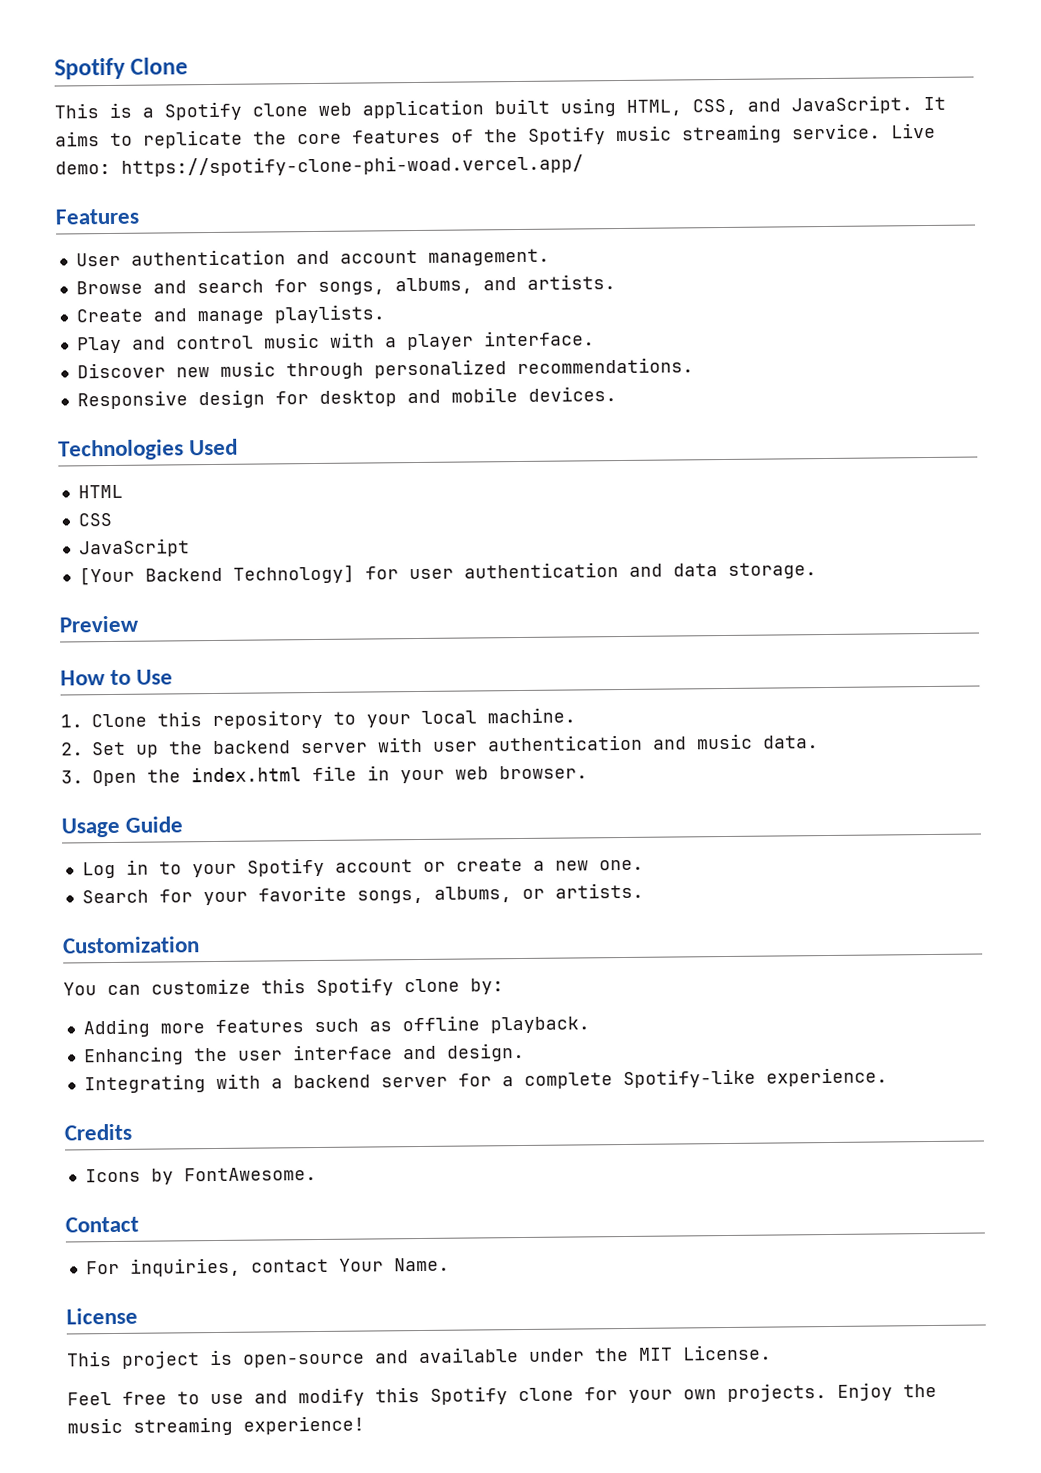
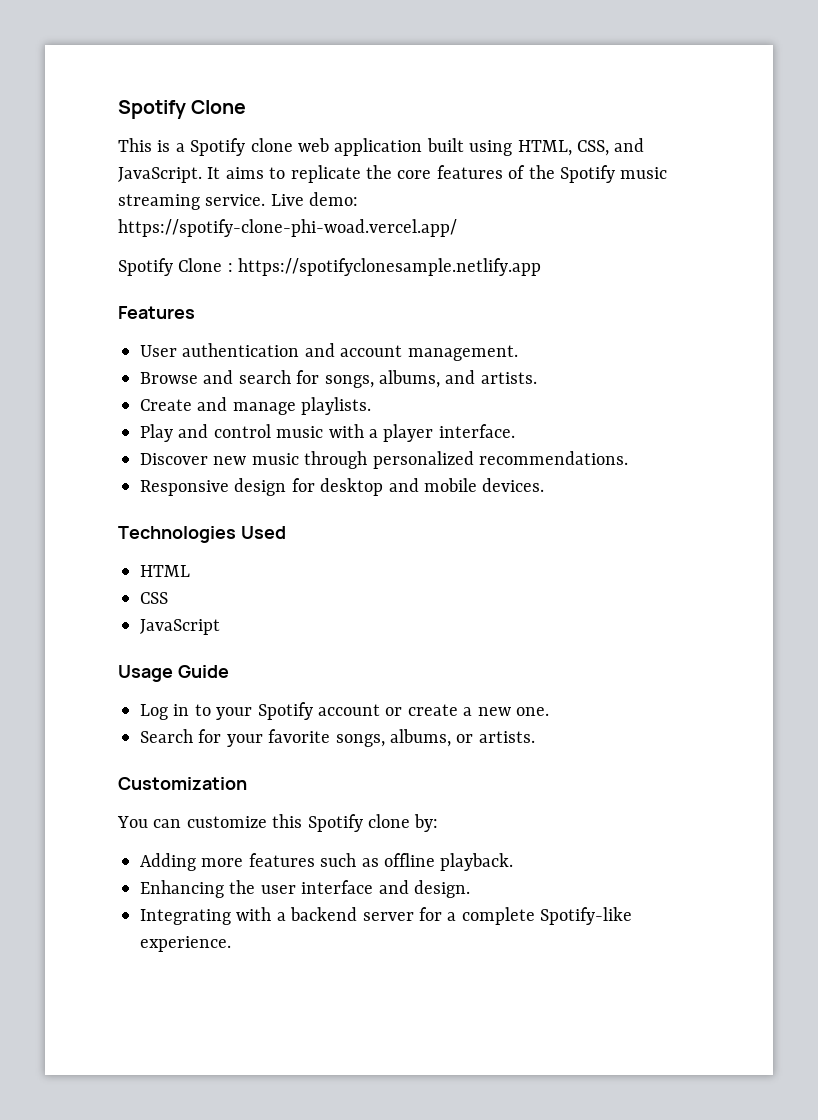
(584, 165) none -> [118,258,542,276] // Spotify Clone : https://spotifyclonesample.netlify.app
[78,562,817,586] [59,615,139,633] [60,669,174,686] [60,707,576,730] [61,733,819,758] [61,765,588,787] // [Your Backend Technology] for user authentication and data storage. // Preview // How to Use // 1. Clone this repository to your local machine. // 2. Set up the backend server with user authentication and music data. // 3. Open the index.html file in your web browser. -> (220, 627) none
[64,1123,132,1141] [84,1167,317,1185] [65,1216,139,1233] [85,1257,450,1277] [66,1307,138,1325] [66,1344,772,1369] [67,1382,937,1407] [67,1415,365,1436] // Credits // Icons by FontAwesome. // Contact // For inquiries, contact Your Name. // License // This project is open-source and available under the MIT License. // Feel free to use and modify this Spotify clone for your own projects. Enjoy the music streaming experience! -> (231, 944) none

